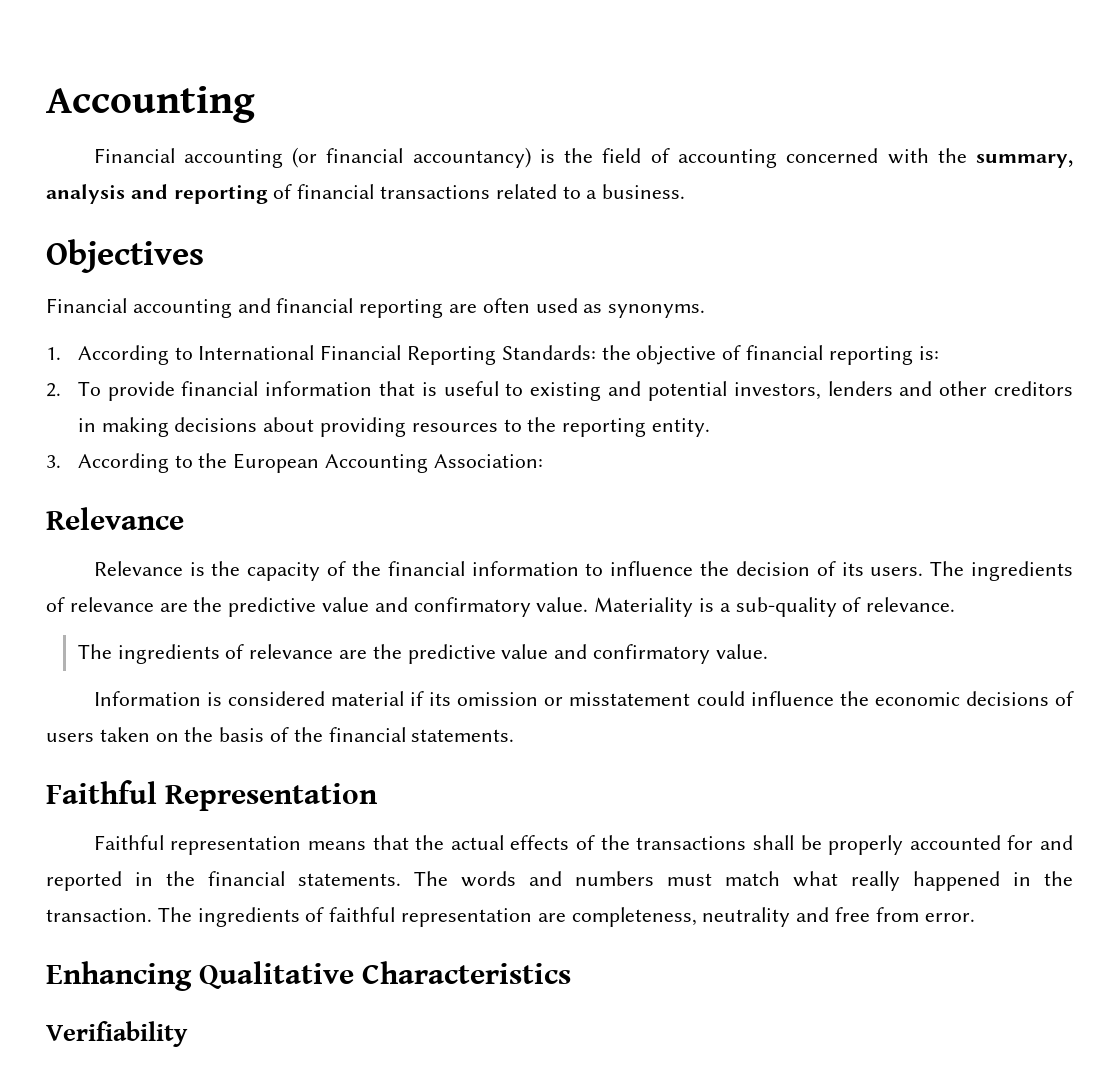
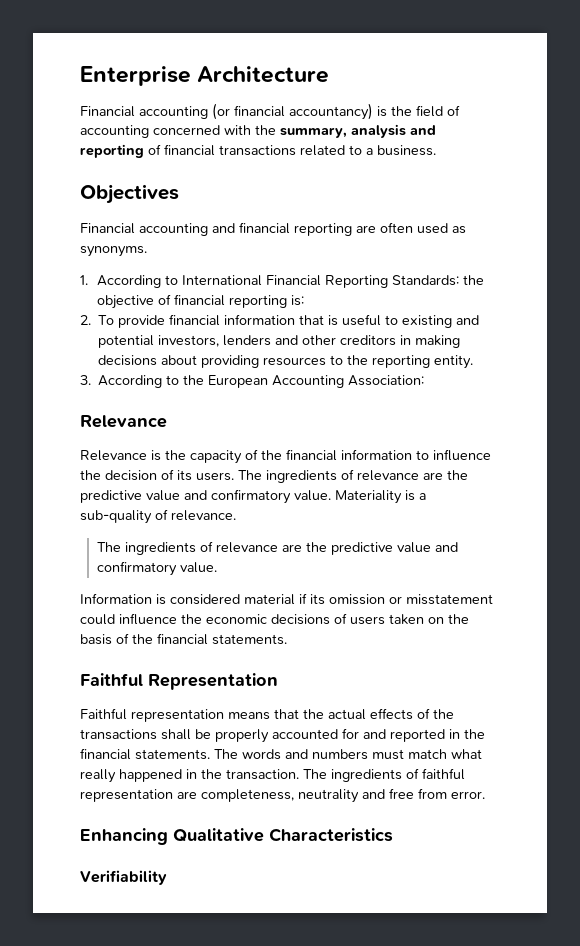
[46,86,255,123] Accounting -> [80,66,330,86] Enterprise Architecture

